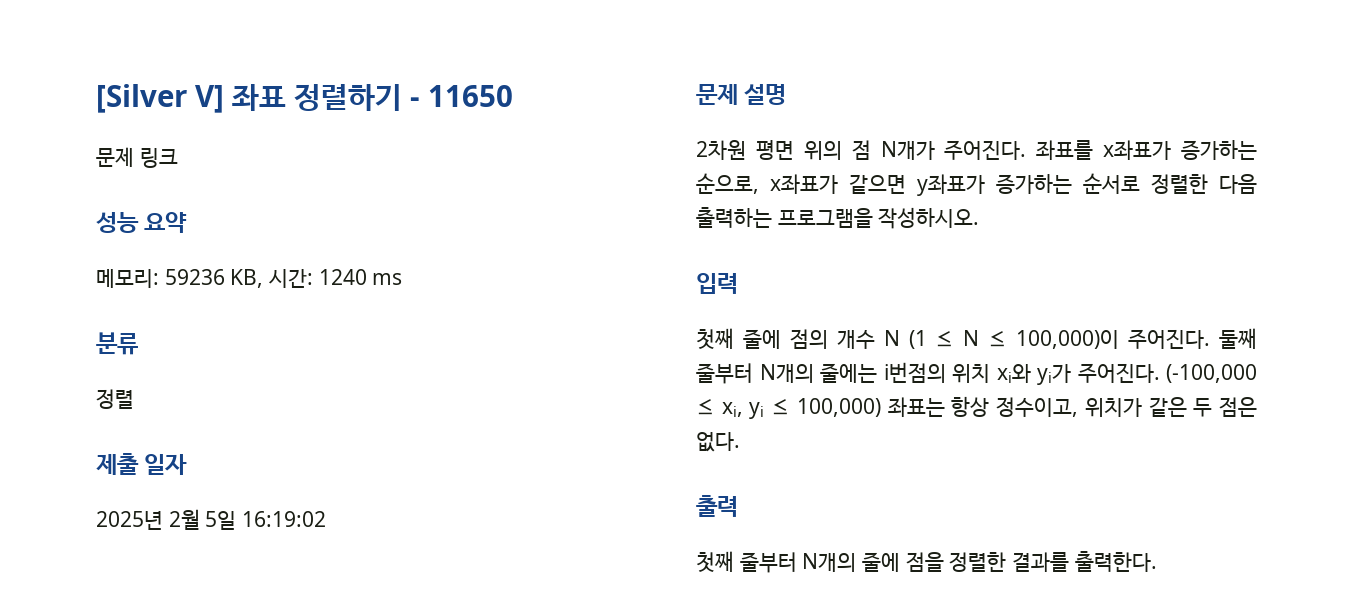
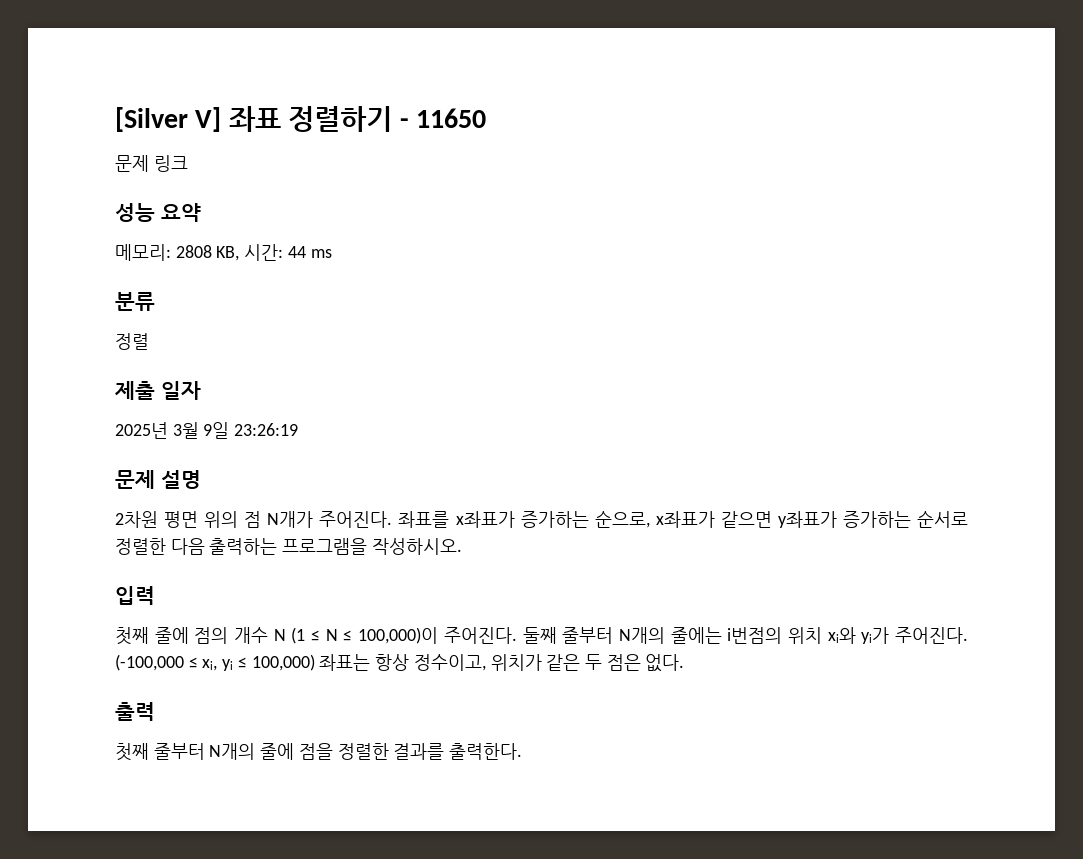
[164,269,225,285] 59236 -> [175,245,212,258] 2808
[318,269,367,285] 1240 -> [287,246,306,258] 44
[168,509,327,530] 2월 5일 16:19:02 -> [172,422,299,439] 3월 9일 23:26:19

